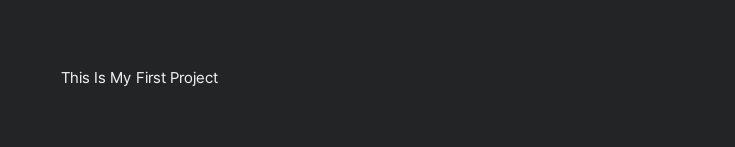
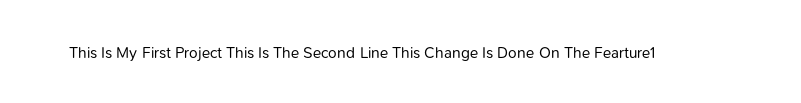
(218, 79) none -> [225,47,655,61] This Is The Second Line This Change Is Done On The Fearture1

